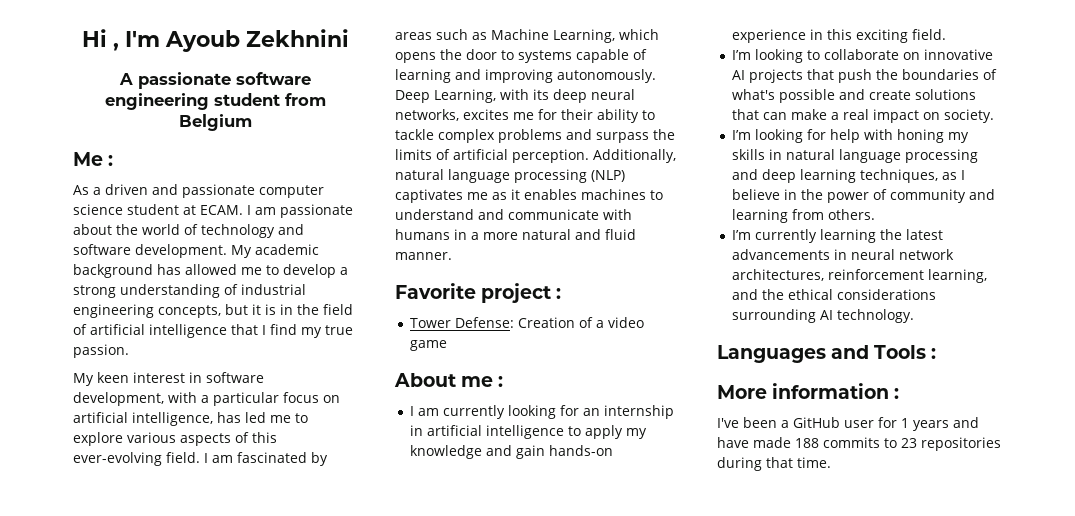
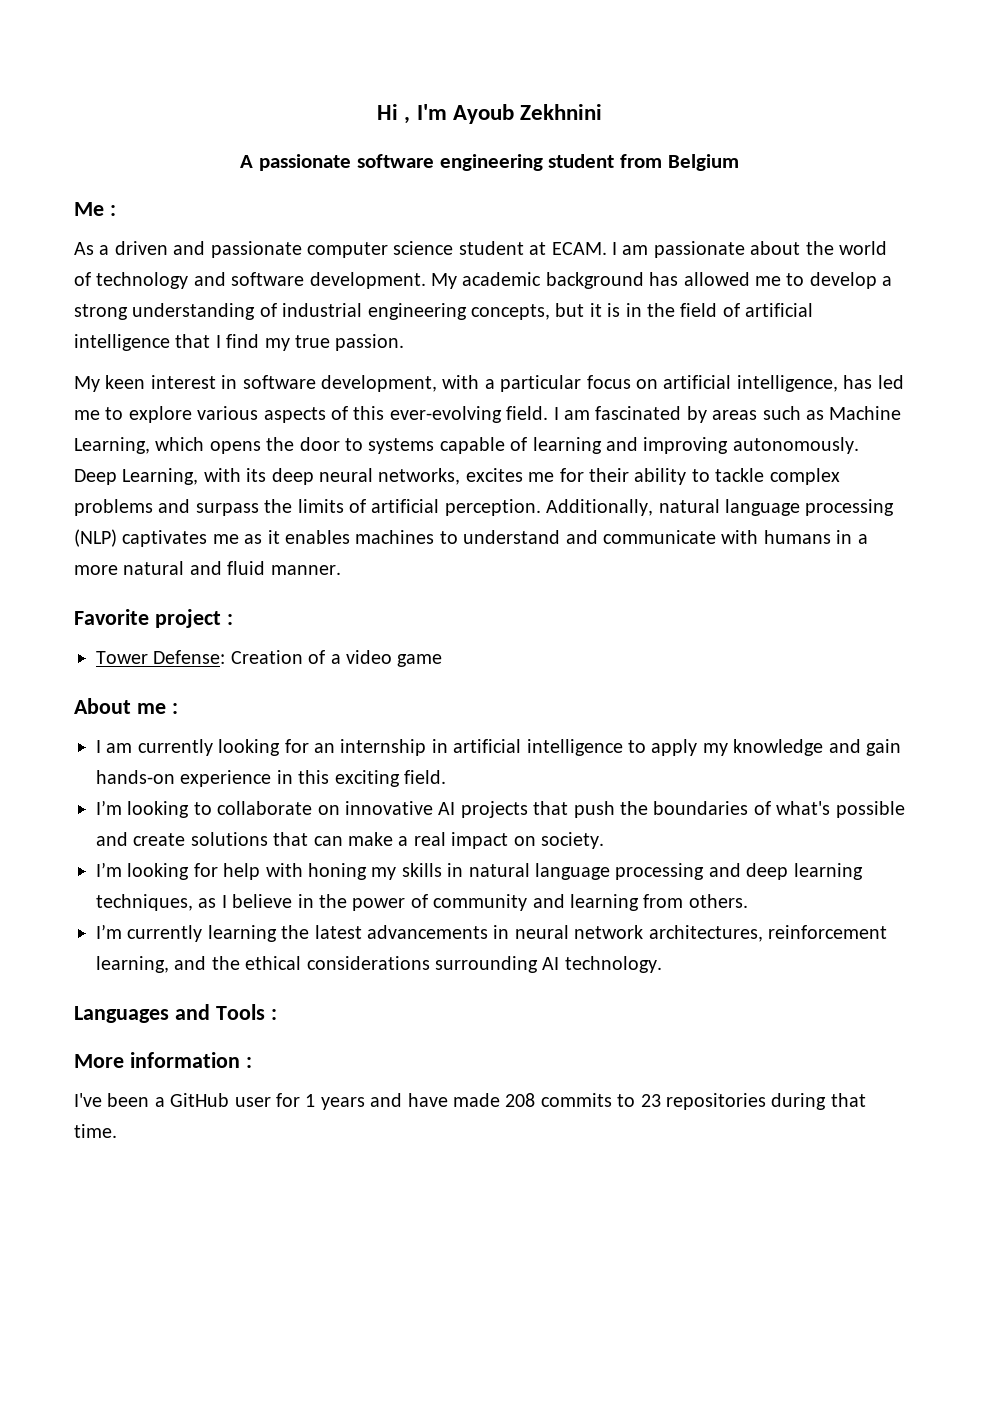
[795,438,819,448] 188 -> [505,1093,536,1107] 208

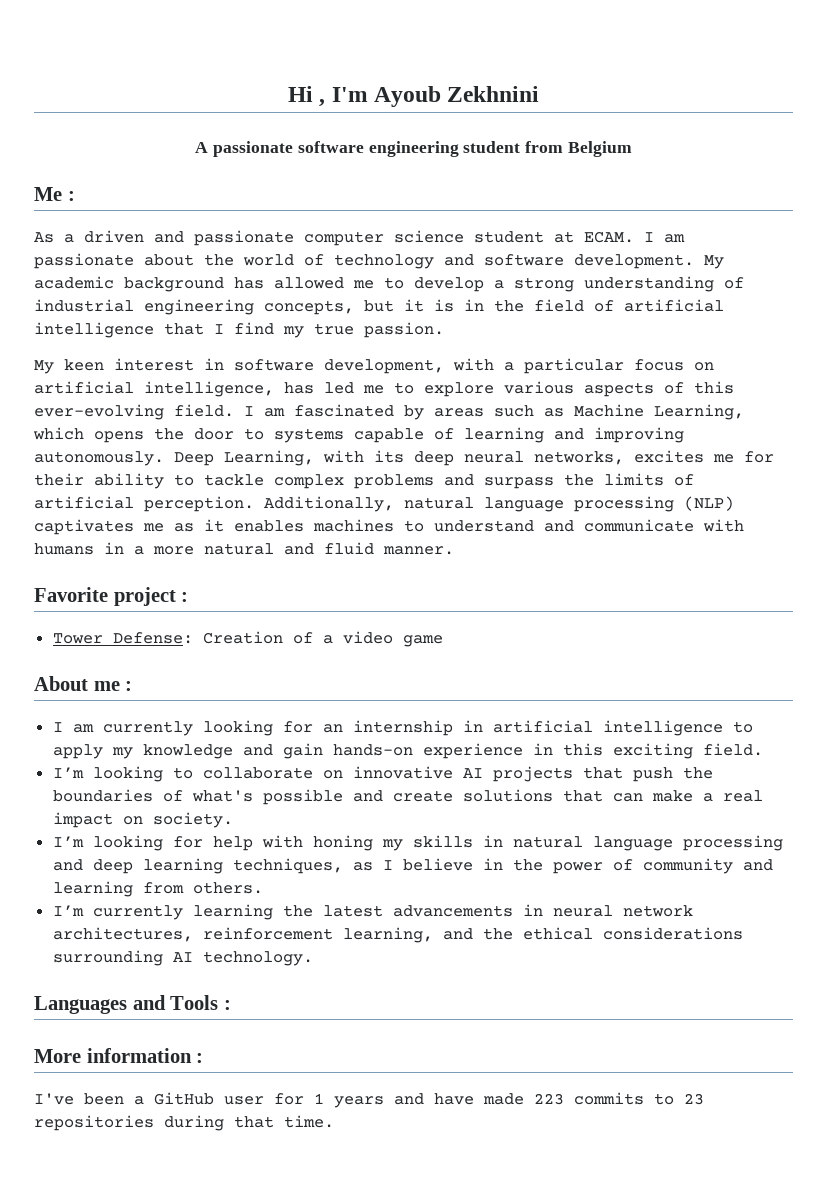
[505,1093,536,1107] 208 -> [534,1093,564,1105] 223

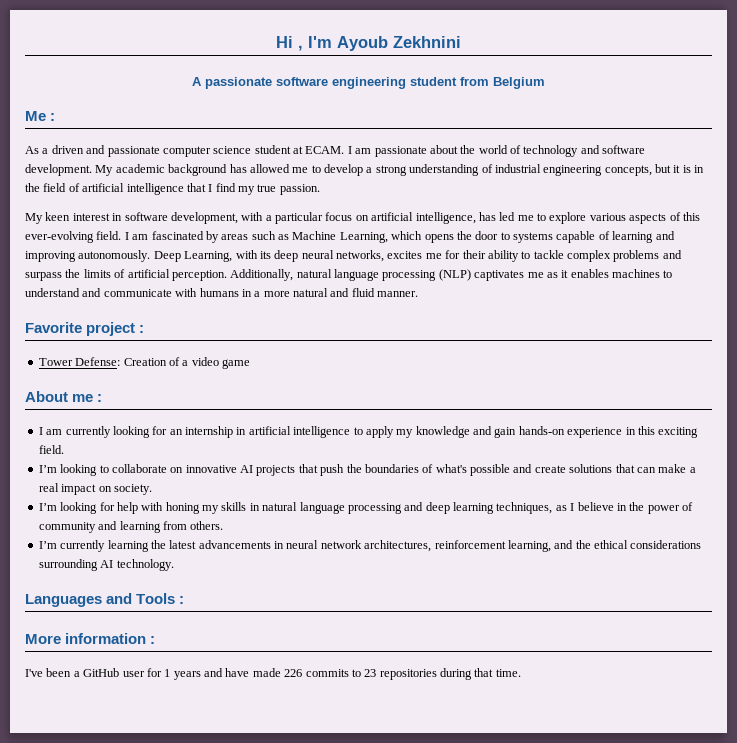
[534,1093,564,1105] 223 -> [284,669,303,677] 226

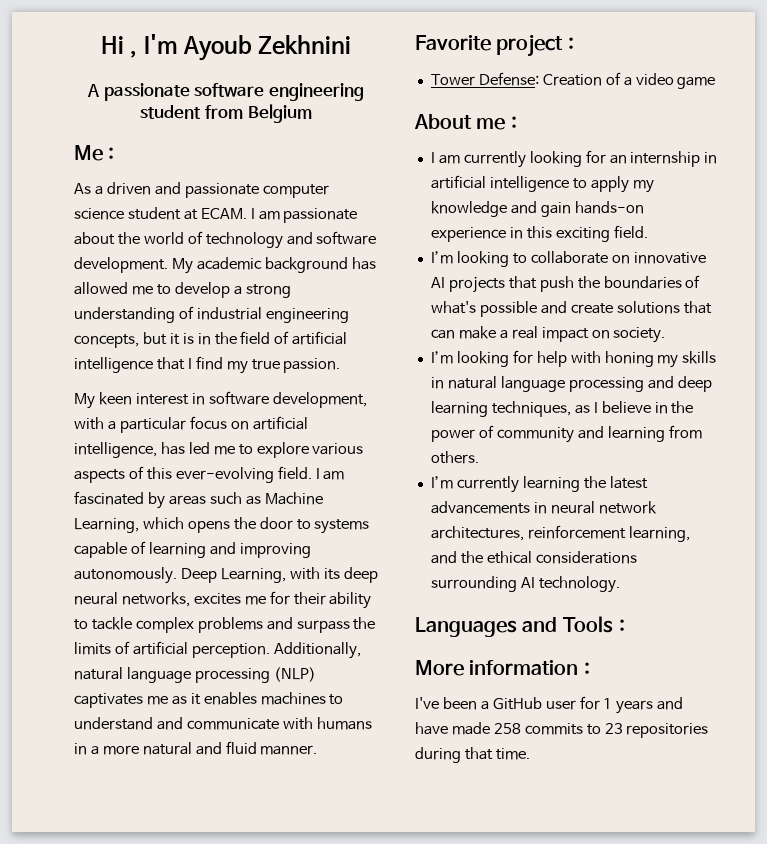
[284,669,303,677] 226 -> [493,723,521,734] 258

